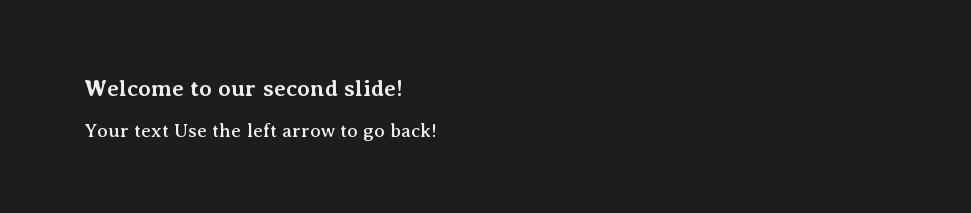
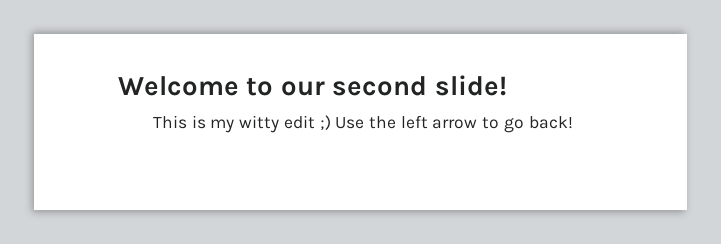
[84,124,170,137] Your text -> [152,115,331,133] This is my witty edit ;)

